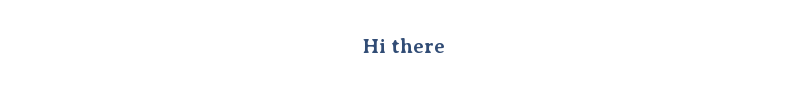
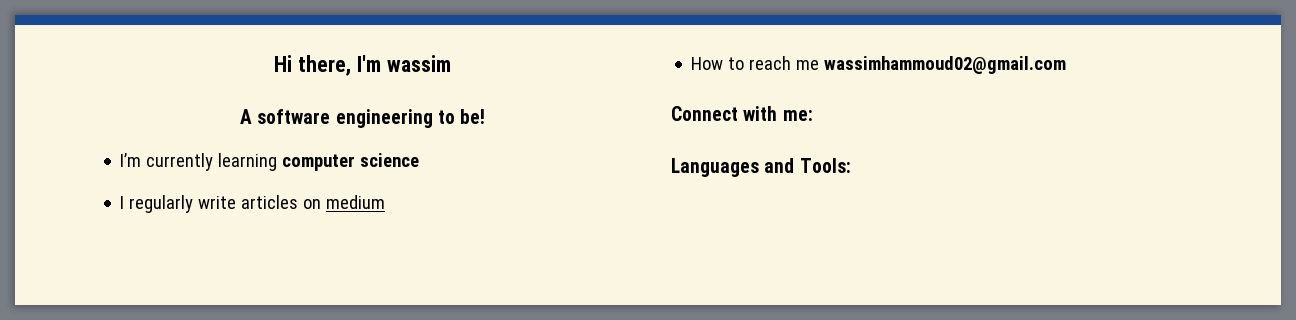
[391,38,446,53] there -> [298,55,451,76] [239,109,486,128] [120,153,420,171] [120,195,386,213] [691,56,1067,74] [671,106,813,121] [671,158,851,177] there, I'm wassim // A software engineering to be! // I’m currently learning computer science // I regularly write articles on medium // How to reach me wassimhammoud02@gmail.com // Connect with me: // Languages and Tools:

